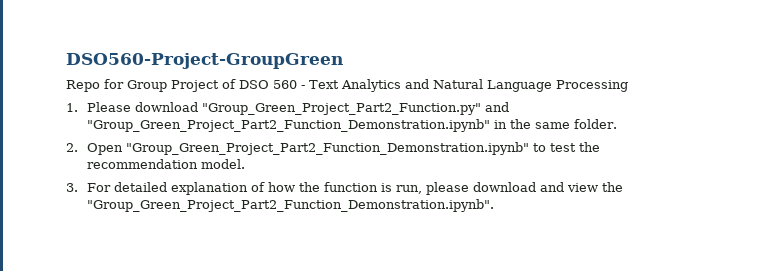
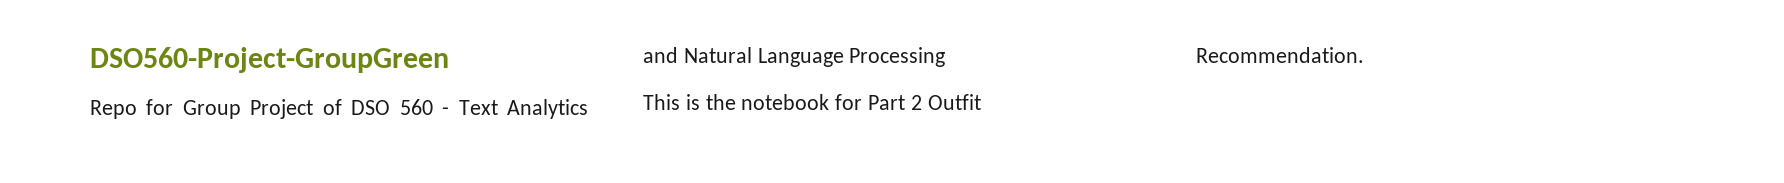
[66,102,510,115] [87,119,618,132] [66,142,601,155] [87,159,246,169] [66,182,624,195] [87,199,495,212] 1. Please download "Group_Green_Project_Part2_Function.py" and "Group_Green_Project_Part2_Function_Demonstration.ipynb" in the same folder. // 2. Open "Group_Green_Project_Part2_Function_Demonstration.ipynb" to test the recommendation model. // 3. For detailed explanation of how the function is run, please download and view the "Group_Green_Project_Part2_Function_Demonstration.ipynb". -> [643,94,981,110] [1196,47,1364,63] This is the notebook for Part 2 Outfit Recommendation.

